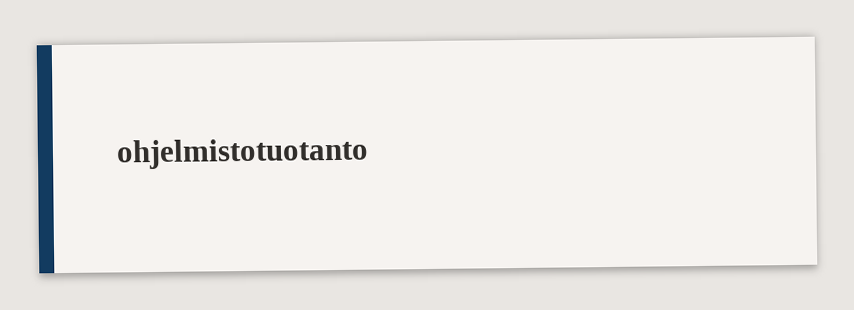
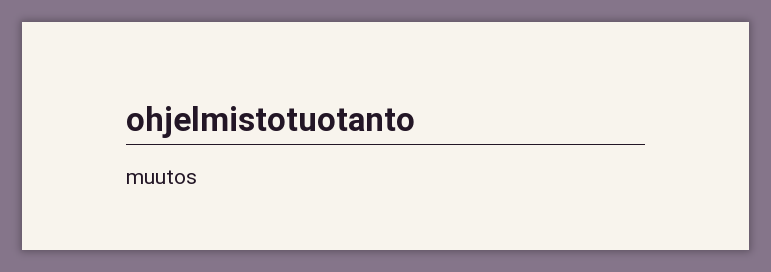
(369, 153) none -> [126,170,197,184] // muutos

